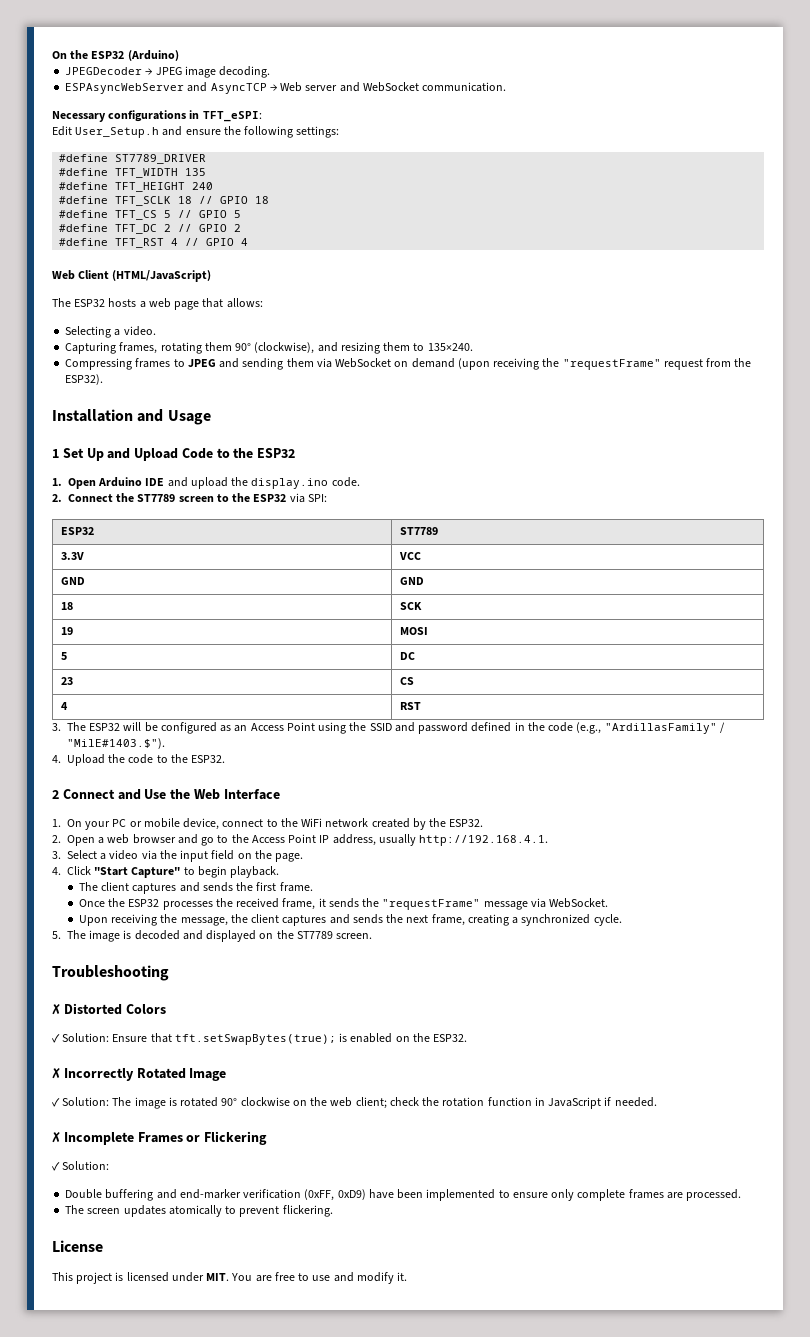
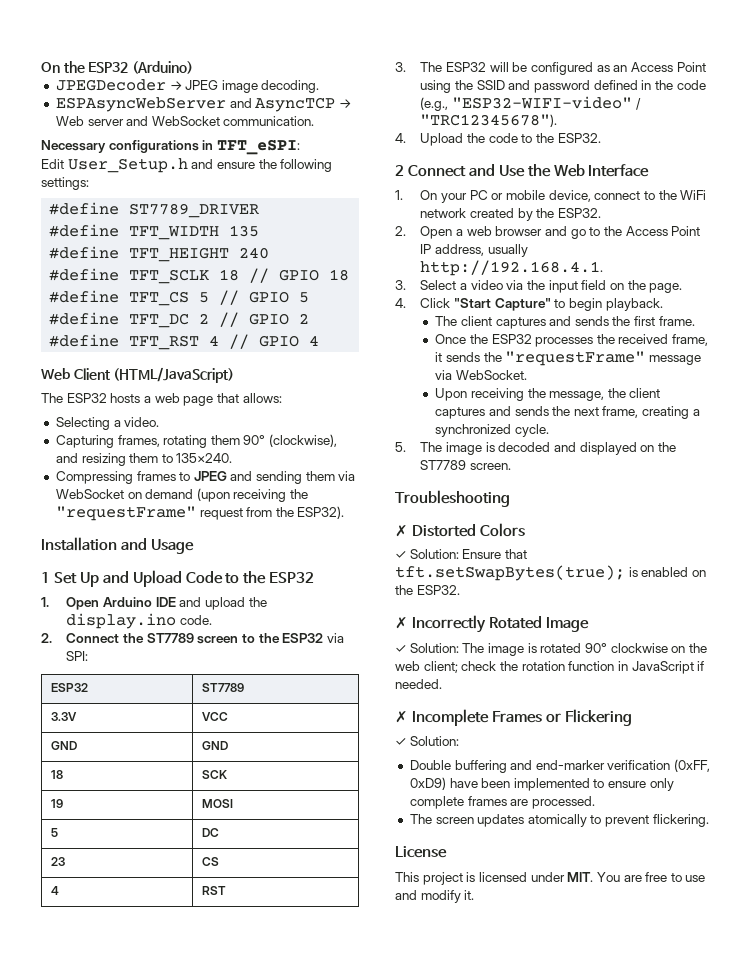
[604,722,725,734] [67,738,165,749] "ArdillasFamily" / "MilE#1403.$"). -> [452,96,641,110] [420,114,558,127] "ESP32-WIFI-video" / "TRC12345678").

